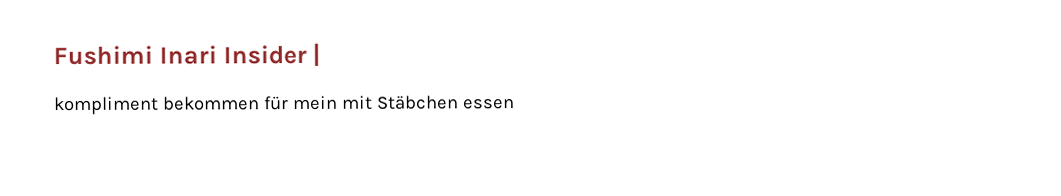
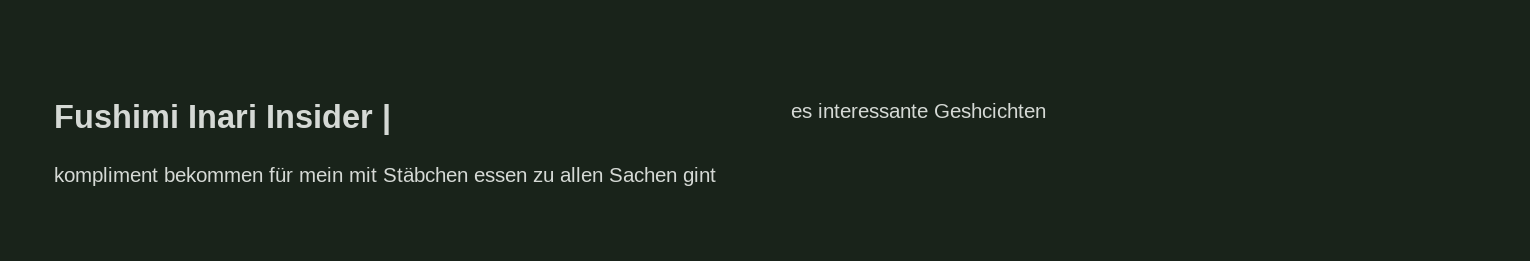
(515, 104) none -> [533,167,716,186] [791,103,1046,118] zu allen Sachen gint es interessante Geshcichten

